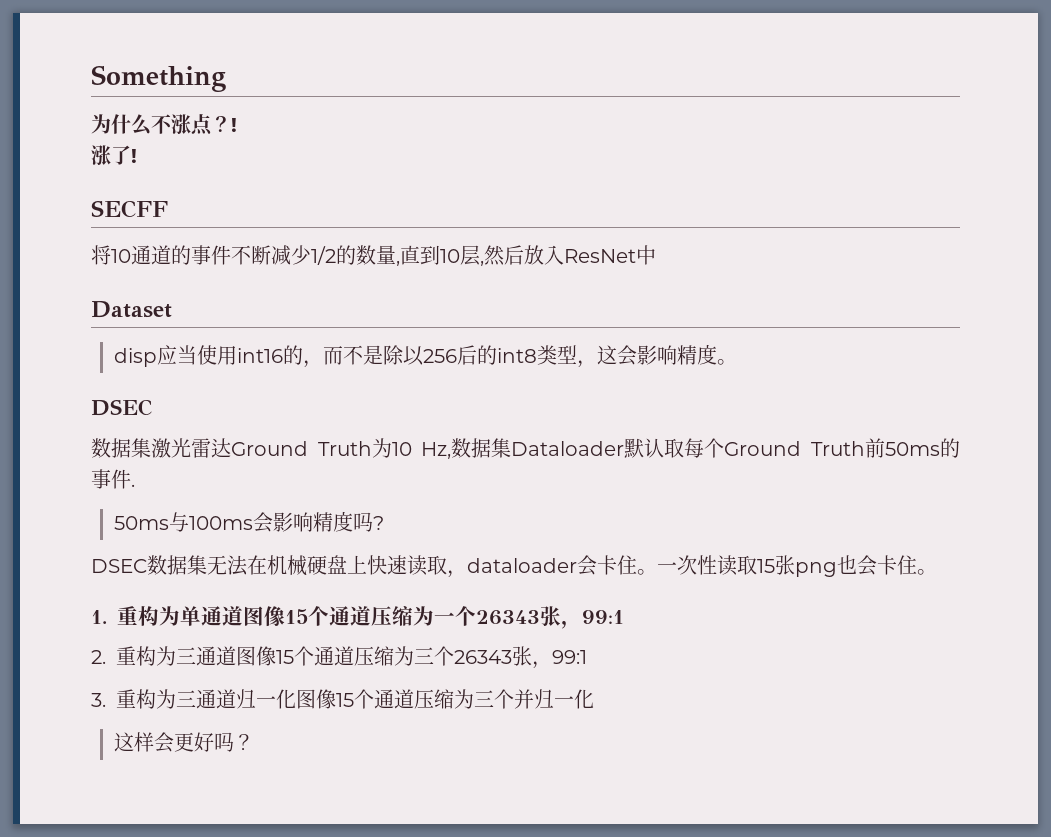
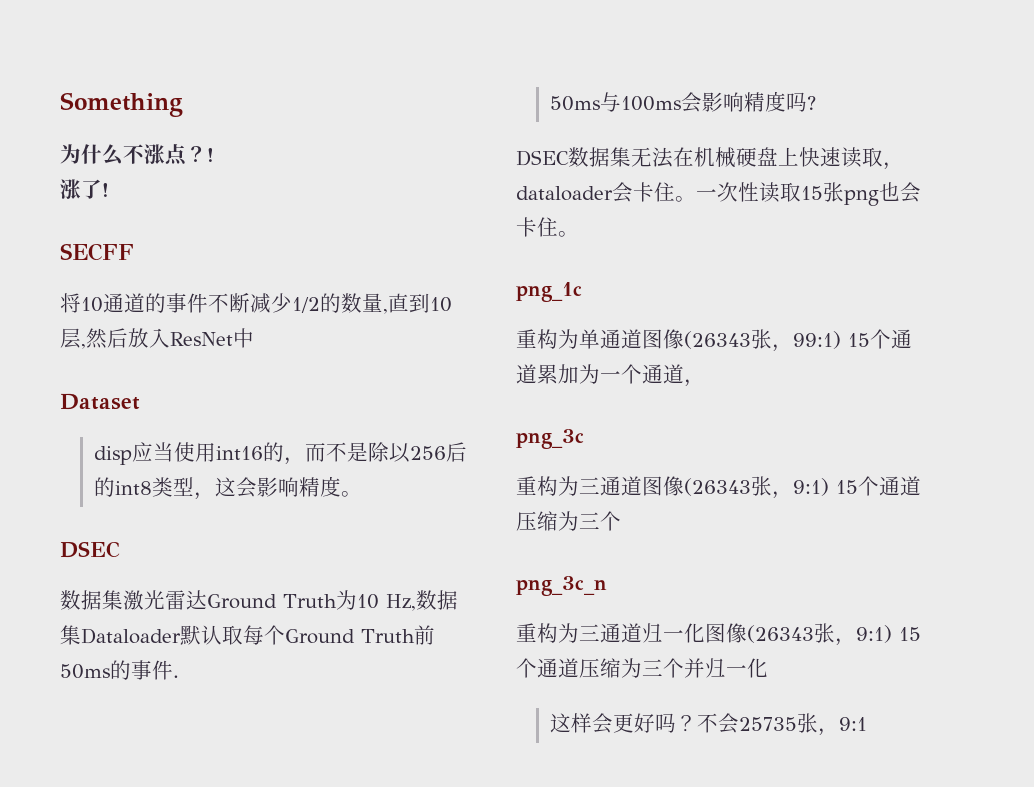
[91,610,107,624] 1. -> [516,282,582,302] png_1c //
[285,606,624,629] [91,650,106,664] 15个通道压缩为一个26343张，99:1 // 2. -> [684,329,912,352] [516,364,705,387] [516,429,584,449] (26343张，99:1) 15个通道累加为一个通道， // png_3c //
[276,646,587,669] [91,693,106,707] 15个通道压缩为三个26343张，99:1 // 3. -> [684,476,921,499] [516,511,621,531] [516,576,607,596] (26343张，9:1) 15个通道压缩为三个 // png_3c_n //
(336, 699) none -> [747,623,892,646] (26343张，9:1)
(254, 742) none -> [697,713,868,736] 不会25735张，9:1

